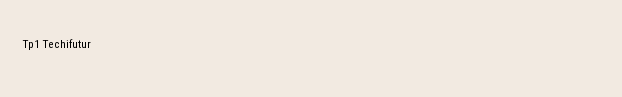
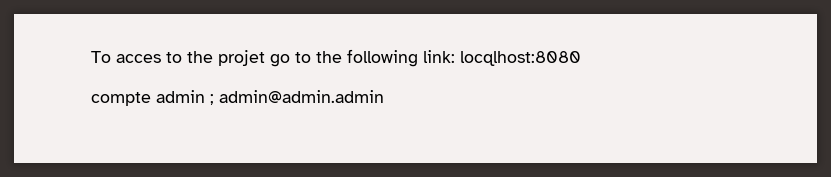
[22,39,92,50] Tp1 Techifutur -> [91,49,581,67] [91,90,384,106] To acces to the projet go to the following link: locqlhost:8080 // compte admin ; admin@admin.admin

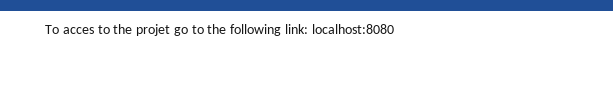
[460,51,581,66] [91,90,384,106] locqlhost:8080 // compte admin ; admin@admin.admin -> [311,24,394,34] localhost:8080

